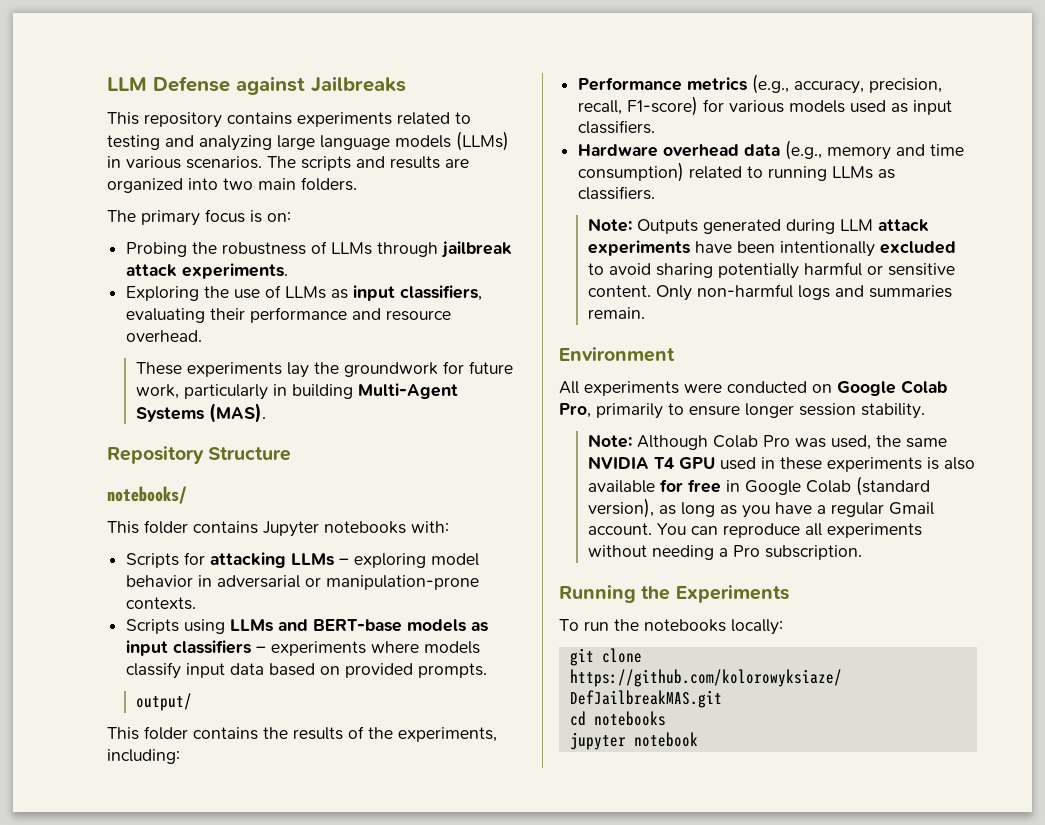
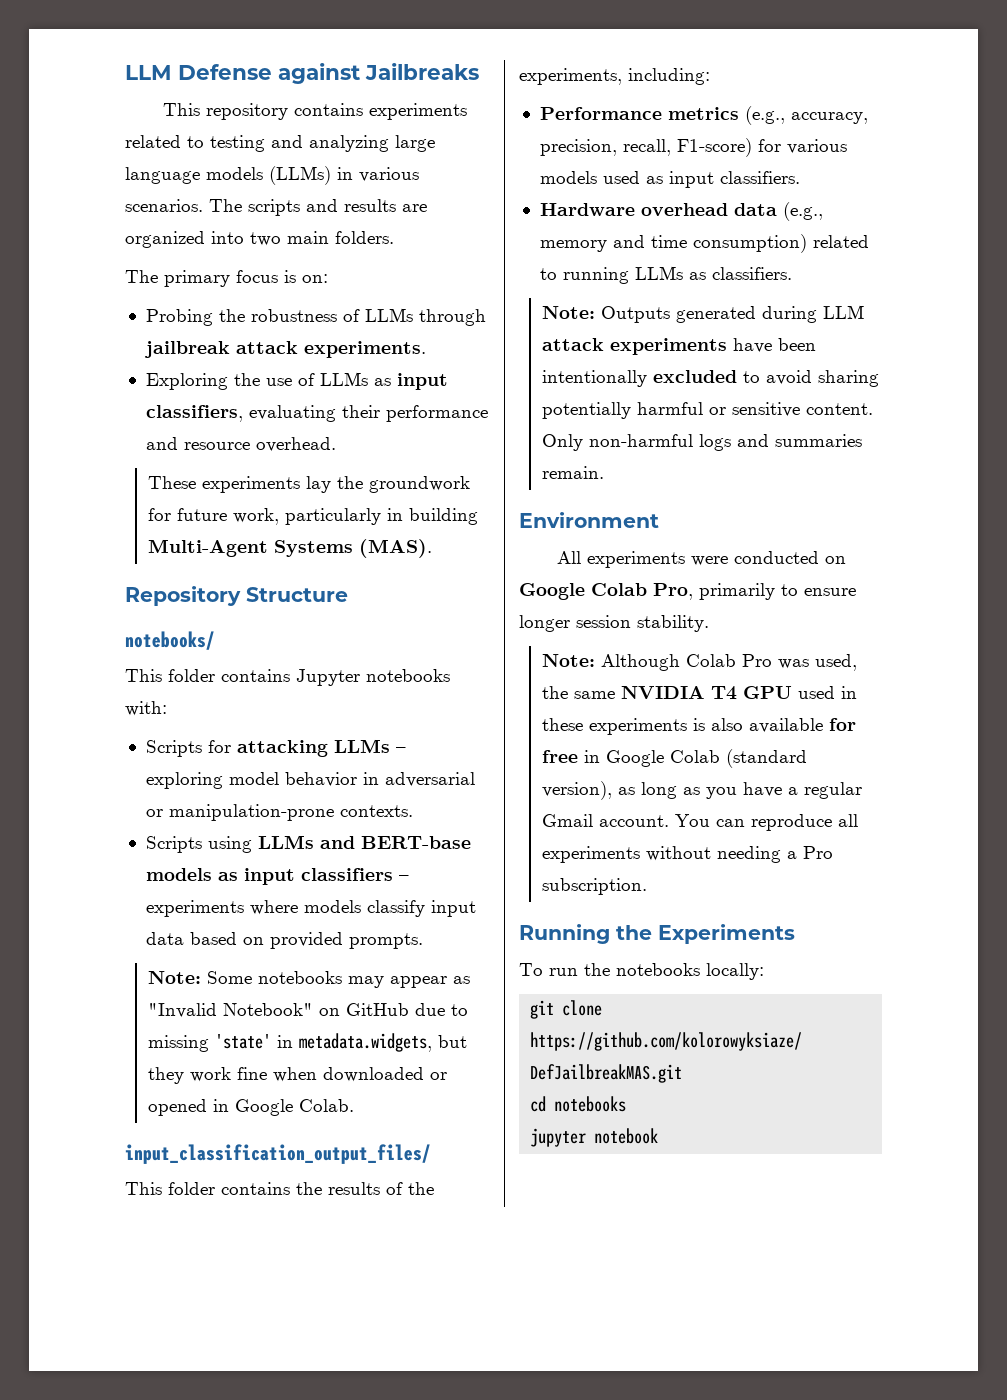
[136,693,193,711] output/ -> [147,971,470,988] [147,1003,468,1018] [147,1033,467,1052] [147,1067,447,1084] [147,1099,354,1116] [125,1144,431,1164] Note: Some notebooks may appear as "Invalid Notebook" on GitHub due to missing 'state' in metadata.widgets, but they work fine when downloaded or opened in Google Colab. // input_classification_output_files/

